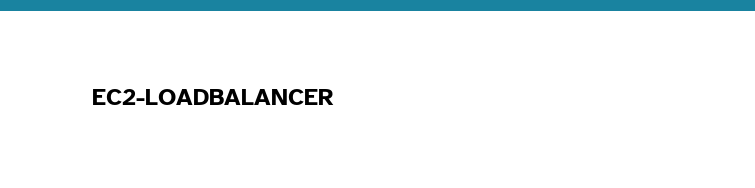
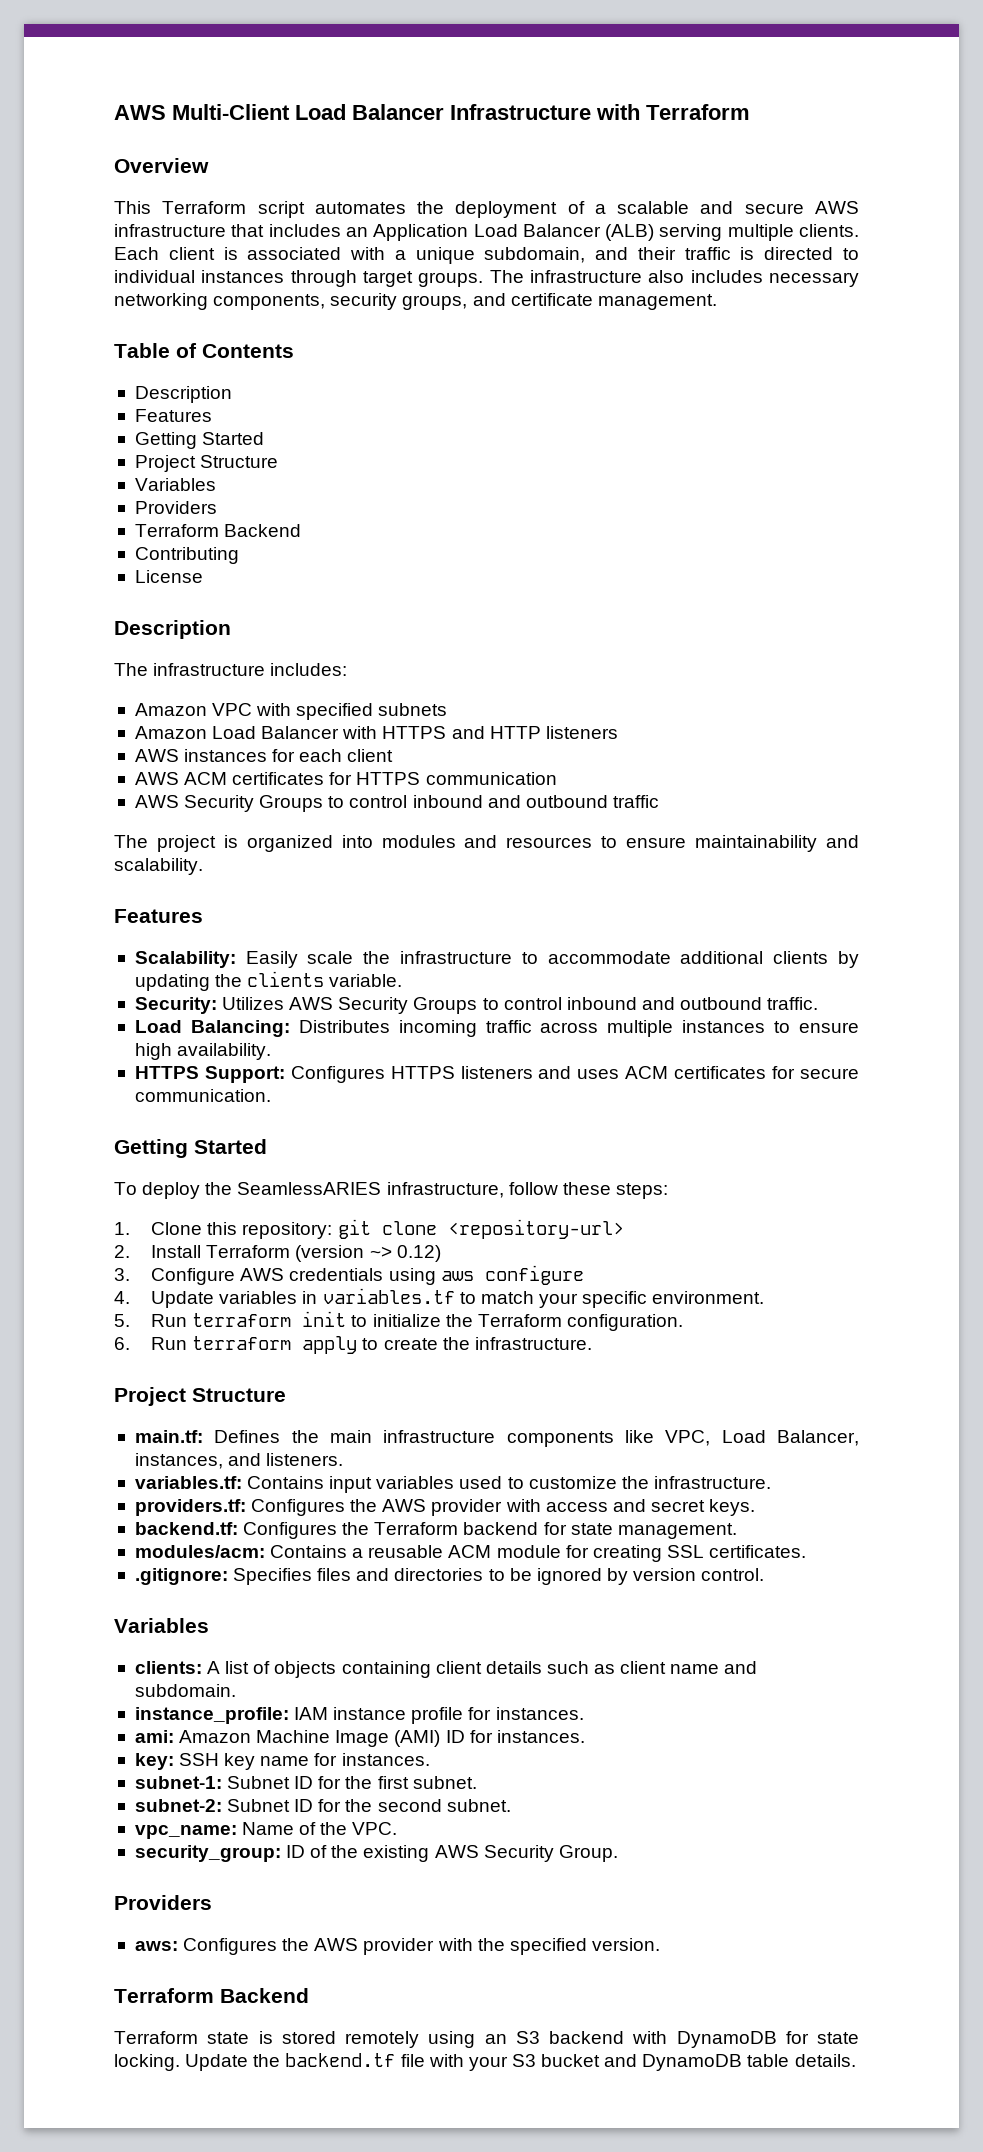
[92,89,334,105] EC2-LOADBALANCER -> [114,104,750,120] [114,158,209,173] [114,201,859,218] [114,224,859,241] [114,247,859,264] [114,270,860,287] [114,293,717,310] [114,343,294,358] [134,386,232,403] [134,409,212,422] [134,432,265,449] [134,455,279,472] [134,478,216,491] [134,501,217,514] [134,524,302,537] [134,547,239,564] [134,570,203,583] [114,620,231,639] [114,663,348,676] [134,703,448,720] [134,726,618,739] [134,749,394,762] [134,772,557,785] [134,795,659,812] [114,835,859,852] [114,858,203,875] [114,909,203,923] [134,951,859,968] [134,971,403,991] [134,997,819,1014] [134,1020,860,1037] [134,1043,272,1060] [134,1066,860,1083] [134,1089,271,1102] [114,1139,267,1158] [114,1182,668,1199] [114,1219,624,1239] [114,1245,441,1262] [114,1265,584,1285] [114,1288,765,1308] [114,1311,683,1331] [114,1336,592,1354] [114,1387,286,1406] [134,1430,859,1447] [134,1453,344,1469] [134,1476,771,1493] [134,1499,756,1516] [134,1522,737,1539] [134,1545,807,1562] [134,1568,765,1585] [114,1618,209,1633] [134,1661,758,1678] [134,1684,236,1697] [134,1707,584,1724] [134,1730,585,1747] [134,1753,430,1770] [134,1776,477,1789] [134,1799,511,1812] [134,1822,398,1839] [134,1845,618,1862] [114,1895,212,1910] [134,1938,660,1955] [114,1988,309,2003] [114,2031,859,2048] [114,2053,856,2071] AWS Multi-Client Load Balancer Infrastructure with Terraform // Overview // This Terraform script automates the deployment of a scalable and secure AWS infrastructure that includes an Application Load Balancer (ALB) serving multiple clients. Each client is associated with a unique subdomain, and their traffic is directed to individual instances through target groups. The infrastructure also includes necessary networking components, security groups, and certificate management. // Table of Contents // Description // Features // Getting Started // Project Structure // Variables // Providers // Terraform Backend // Contributing // License // Description // The infrastructure includes: // Amazon VPC with specified subnets // Amazon Load Balancer with HTTPS and HTTP listeners // AWS instances for each client // AWS ACM certificates for HTTPS communication // AWS Security Groups to control inbound and outbound traffic // The project is organized into modules and resources to ensure maintainability and scalability. // Features // Scalability: Easily scale the infrastructure to accommodate additional clients by updating the clients variable. // Security: Utilizes AWS Security Groups to control inbound and outbound traffic. // Load Balancing: Distributes incoming traffic across multiple instances to ensure high availability. // HTTPS Support: Configures HTTPS listeners and uses ACM certificates for secure communication. // Getting Started // To deploy the SeamlessARIES infrastructure, follow these steps: // 1. Clone this repository: git clone <repository-url> // 2. Install Terraform (version ~> 0.12) // 3. Configure AWS credentials using aws configure // 4. Update variables in variables.tf to match your specific environment. // 5. Run terraform init to initialize the Terraform configuration. // 6. Run terraform apply to create the infrastructure. // Project Structure // main.tf: Defines the main infrastructure components like VPC, Load Balancer, instances, and listeners. // variables.tf: Contains input variables used to customize the infrastructure. // providers.tf: Configures the AWS provider with access and secret keys. // backend.tf: Configures the Terraform backend for state management. // modules/acm: Contains a reusable ACM module for creating SSL certificates. // .gitignore: Specifies files and directories to be ignored by version control. // Variables // clients: A list of objects containing client details such as client name and subdomain. // instance_profile: IAM instance profile for instances. // ami: Amazon Machine Image (AMI) ID for instances. // key: SSH key name for instances. // subnet-1: Subnet ID for the first subnet. // subnet-2: Subnet ID for the second subnet. // vpc_name: Name of the VPC. // security_group: ID of the existing AWS Security Group. // Providers // aws: Configures the AWS provider with the specified version. // Terraform Backend // Terraform state is stored remotely using an S3 backend with DynamoDB for state locking. Update the backend.tf file with your S3 bucket and DynamoDB table details.

